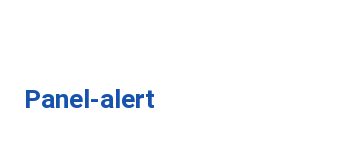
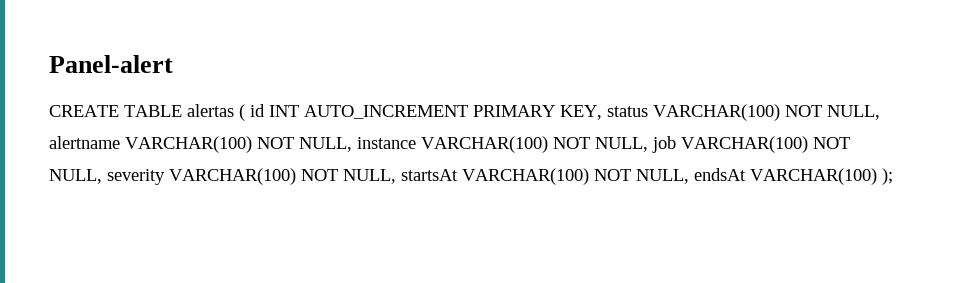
(155, 98) none -> [49,104,880,121] [49,136,850,153] [49,168,893,185] // CREATE TABLE alertas ( id INT AUTO_INCREMENT PRIMARY KEY, status VARCHAR(100) NOT NULL, alertname VARCHAR(100) NOT NULL, instance VARCHAR(100) NOT NULL, job VARCHAR(100) NOT NULL, severity VARCHAR(100) NOT NULL, startsAt VARCHAR(100) NOT NULL, endsAt VARCHAR(100) );

